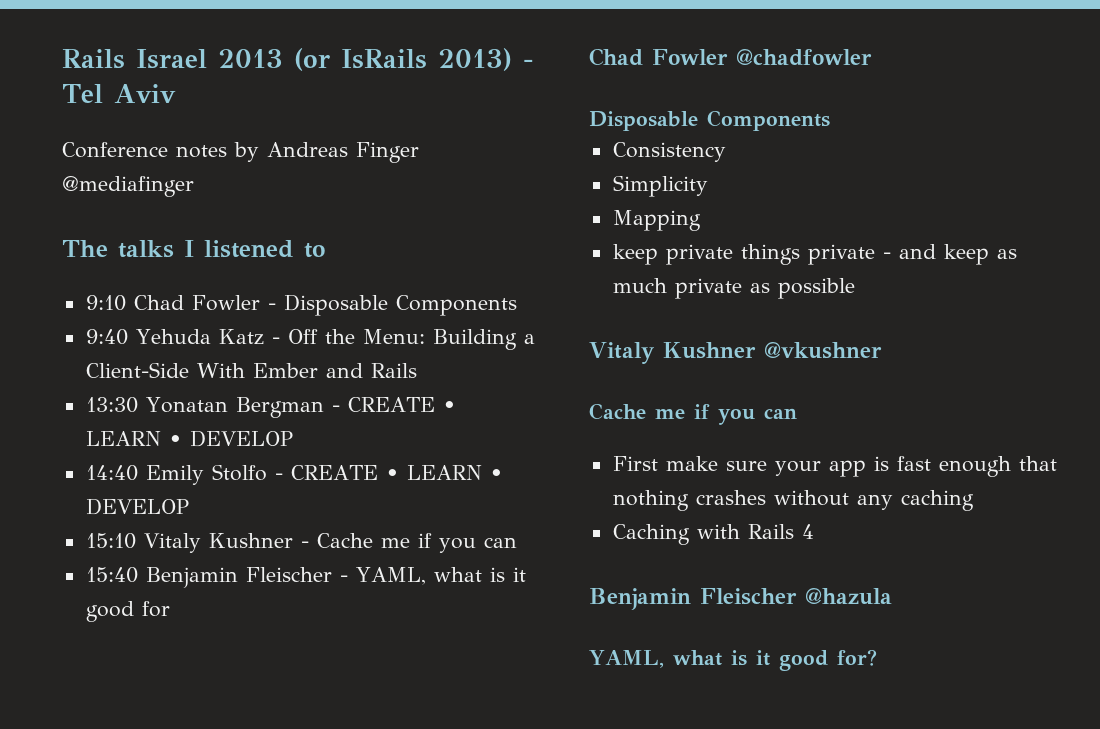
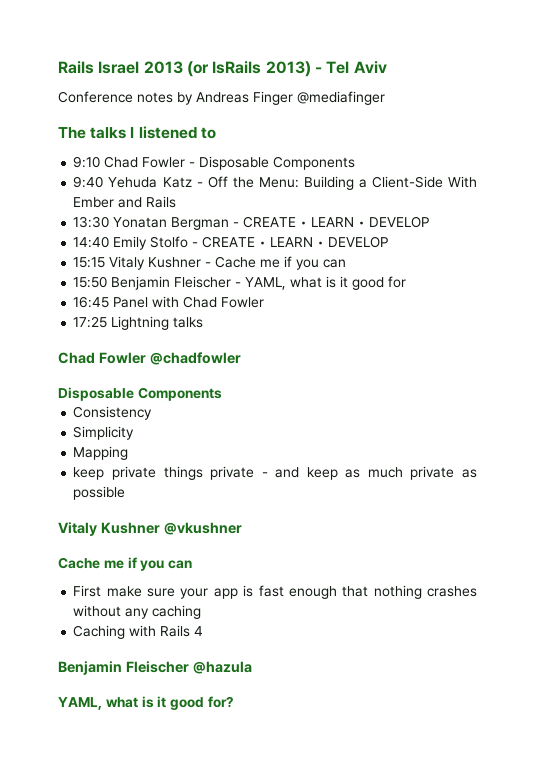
[85,533,136,549] 15:10 -> [73,257,106,268] 15:15
[85,567,138,583] 15:40 -> [73,276,108,288] 15:50
(170, 609) none -> [73,296,265,308] [73,316,204,330] // 16:45 Panel with Chad Fowler // 17:25 Lightning talks

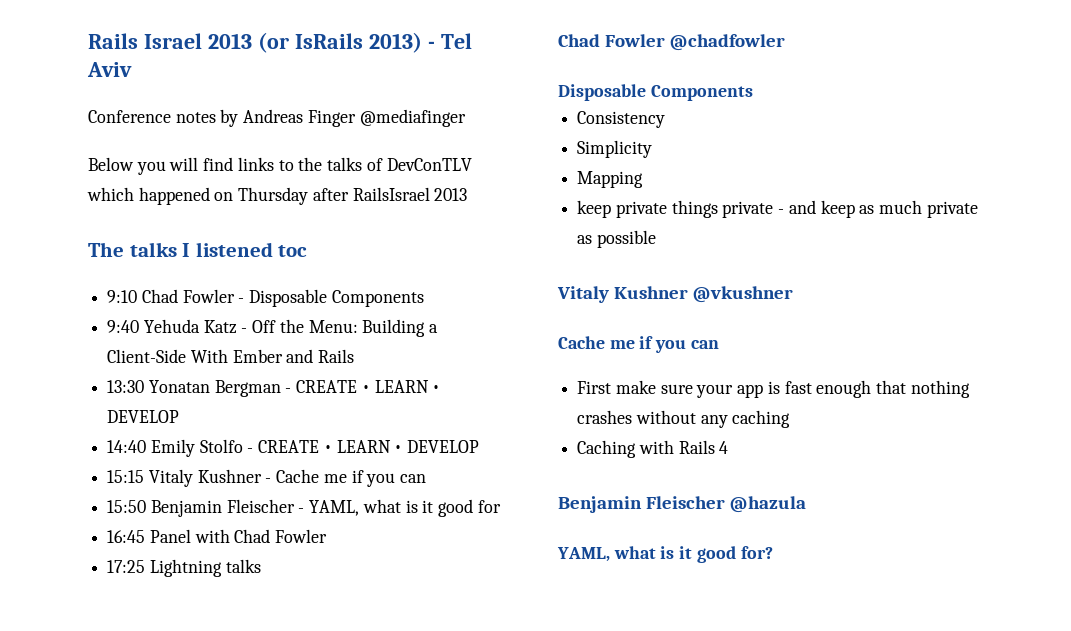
(385, 98) none -> [88,157,472,175] [87,187,468,205] // Below you will find links to the talks of DevConTLV which happened on Thursday after RailsIsrael 2013
[200,127,216,139] to -> [278,245,308,257] toc

